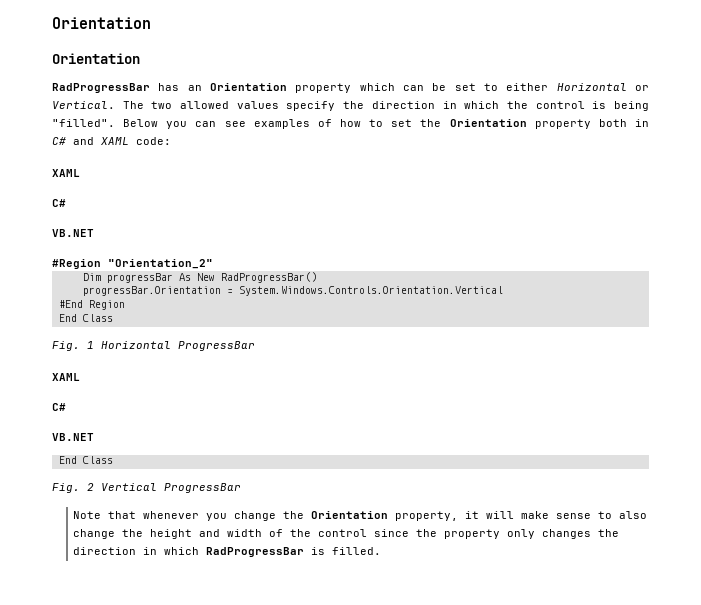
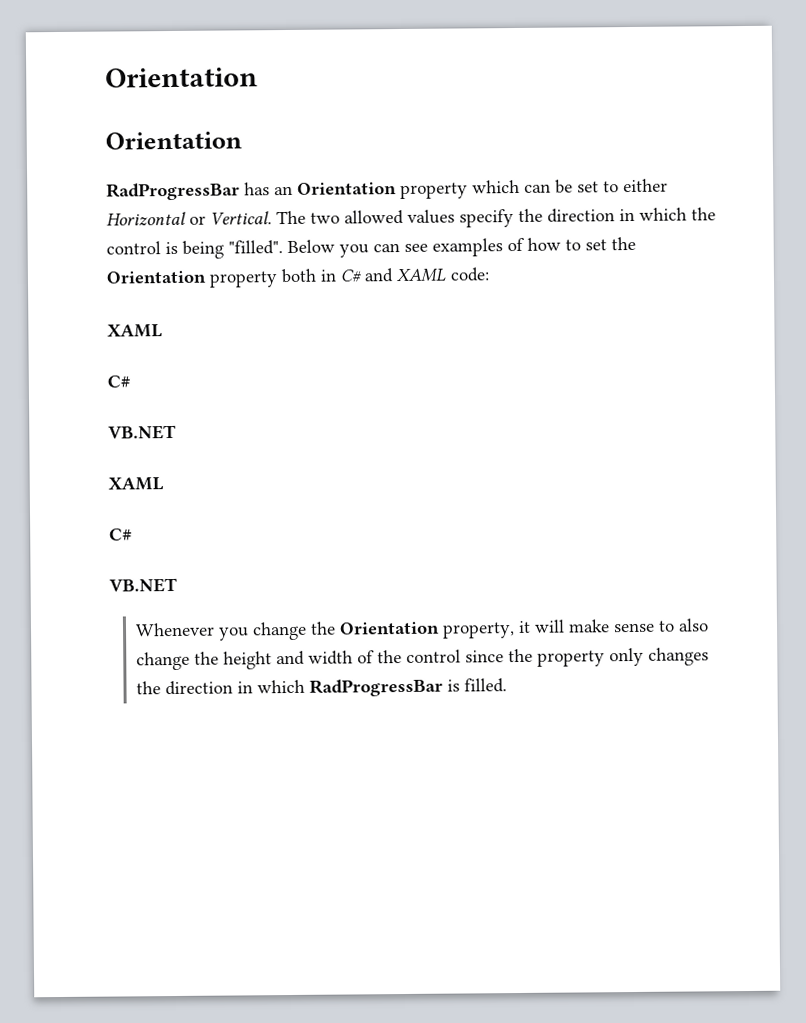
[52,259,213,269] [82,272,317,283] [82,286,503,296] [58,300,125,310] [58,314,113,322] [52,341,255,351] [52,373,80,381] [52,403,66,411] [52,433,94,441] [58,456,113,464] [52,483,241,493] [73,511,200,519] #Region "Orientation_2" // Dim progressBar As New RadProgressBar() // progressBar.Orientation = System.Windows.Controls.Orientation.Vertical // #End Region // End Class // Fig. 1 Horizontal ProgressBar // XAML // C# // VB.NET // End Class // Fig. 2 Vertical ProgressBar // Note that whenever -> [108,477,164,491] [109,528,133,541] [109,577,177,593] [135,622,216,637] XAML // C# // VB.NET // Whenever

